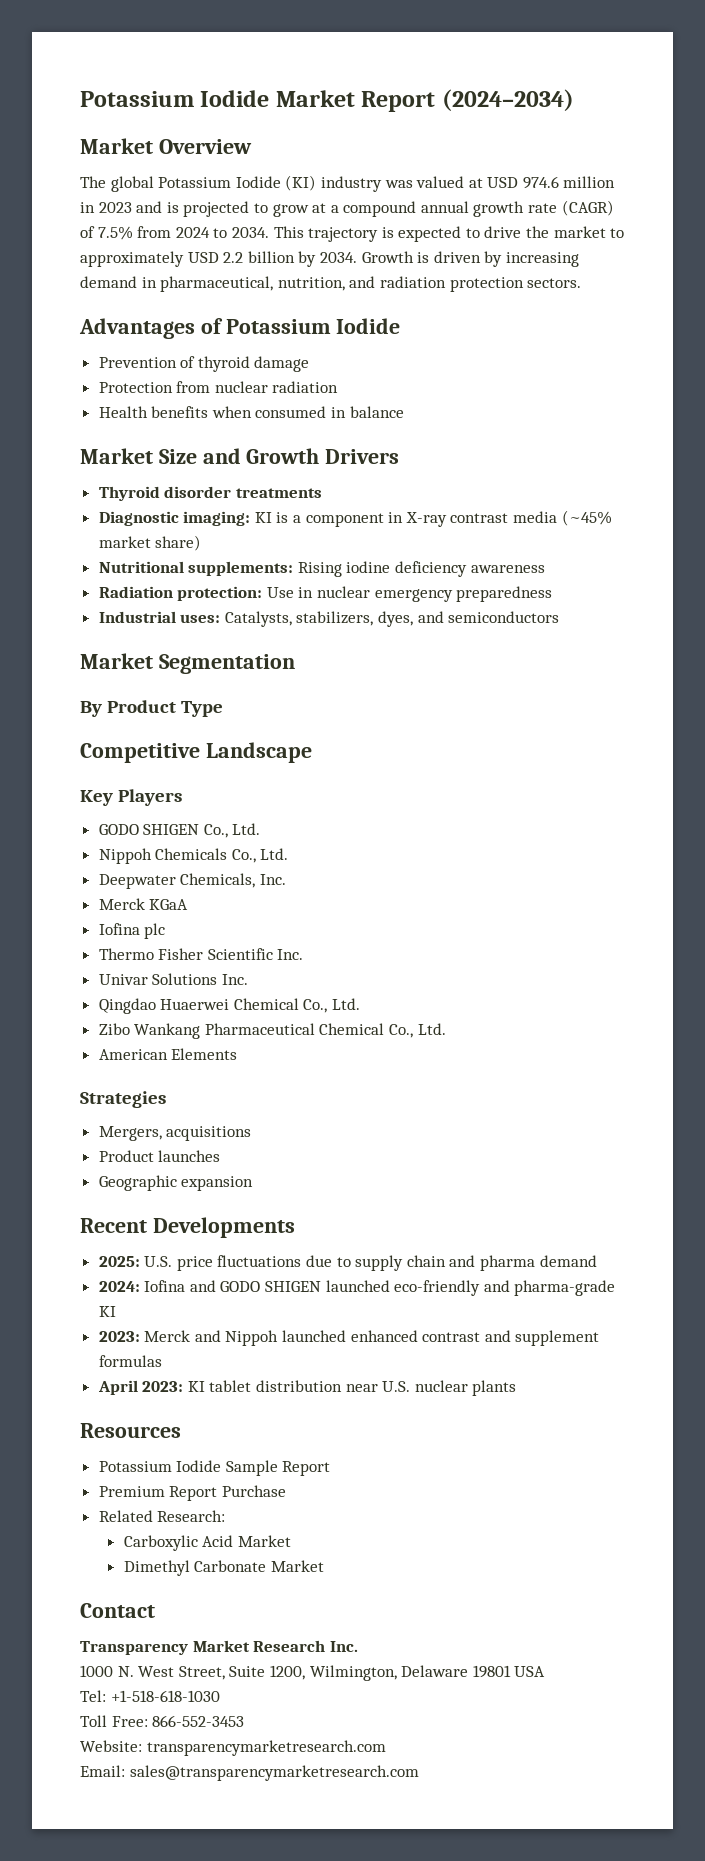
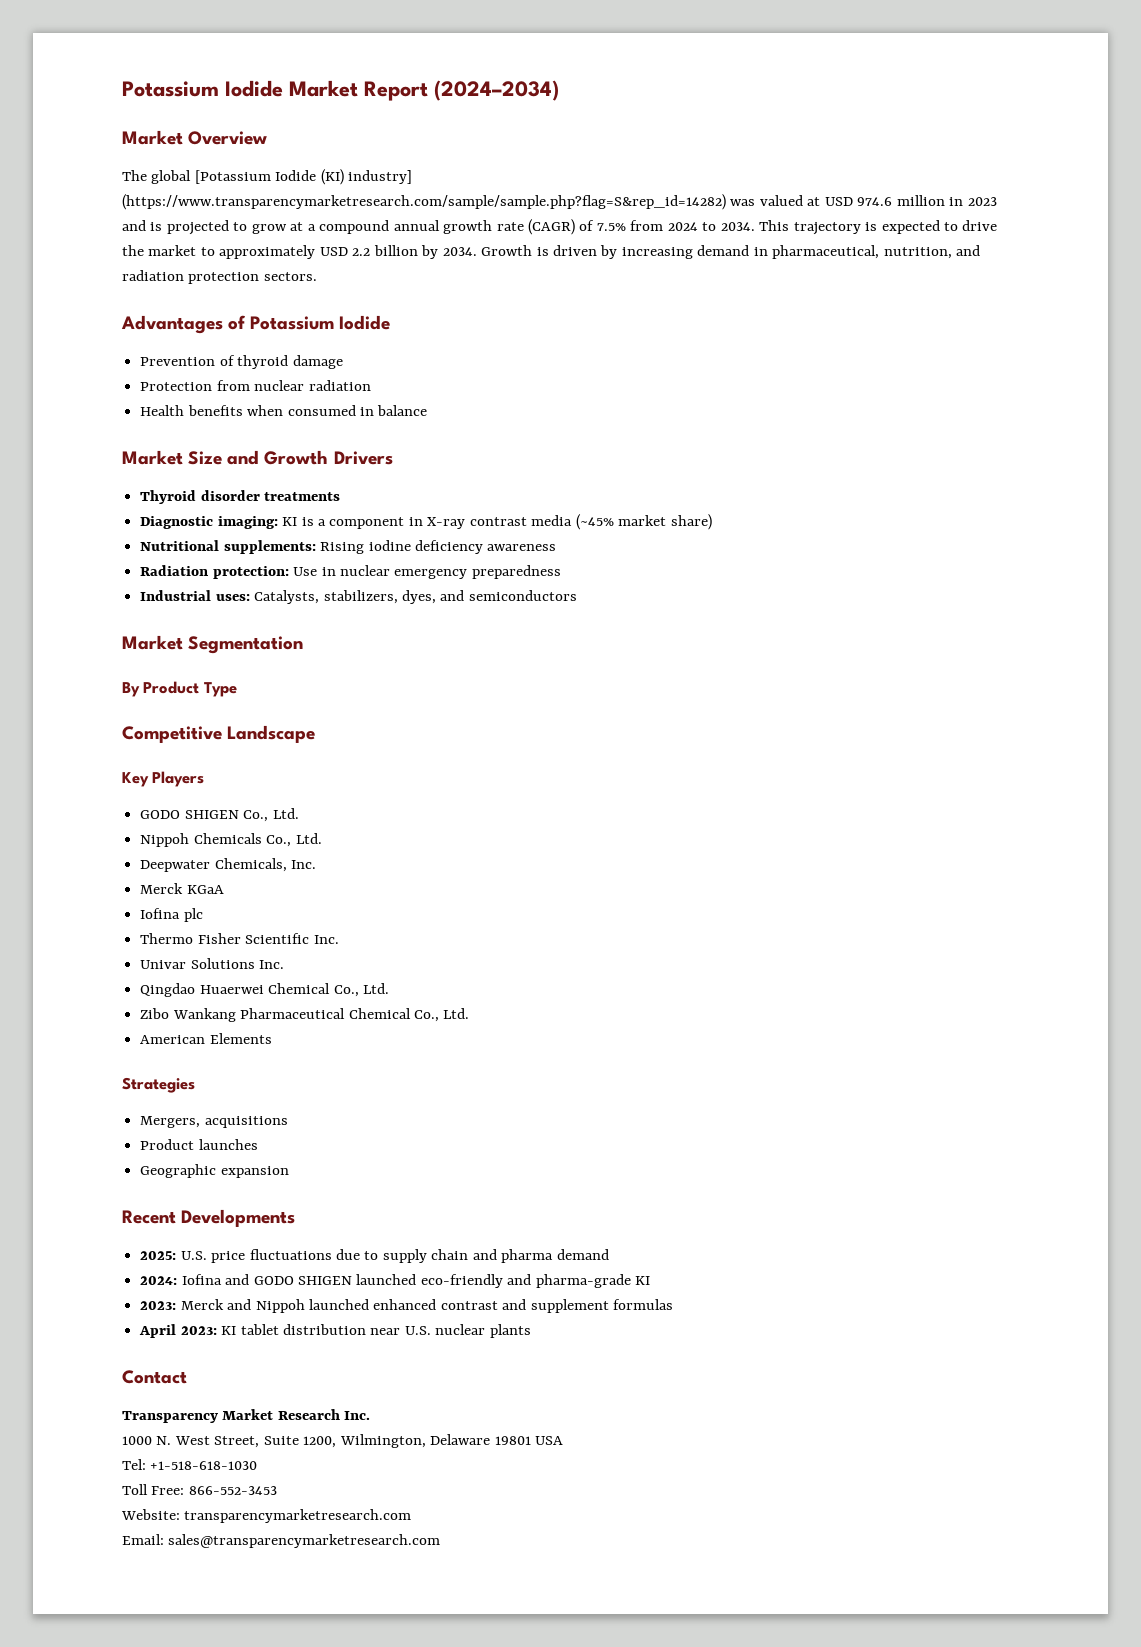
[158,177,232,188] Potassium -> [194,170,271,184] [Potassium
[320,176,382,192] industry -> [348,170,413,184] [122,194,726,210] industry] (https://www.transparencymarketresearch.com/sample/sample.php?flag=S&rep_id=14282)
[80,1423,181,1438] [98,1460,331,1476] [98,1485,286,1501] [98,1510,226,1522] [123,1535,291,1551] [123,1560,324,1576] // Resources // Potassium Iodide Sample Report // Premium Report Purchase // Related Research: // Carboxylic Acid Market // Dimethyl Carbonate Market -> (531, 1331) none

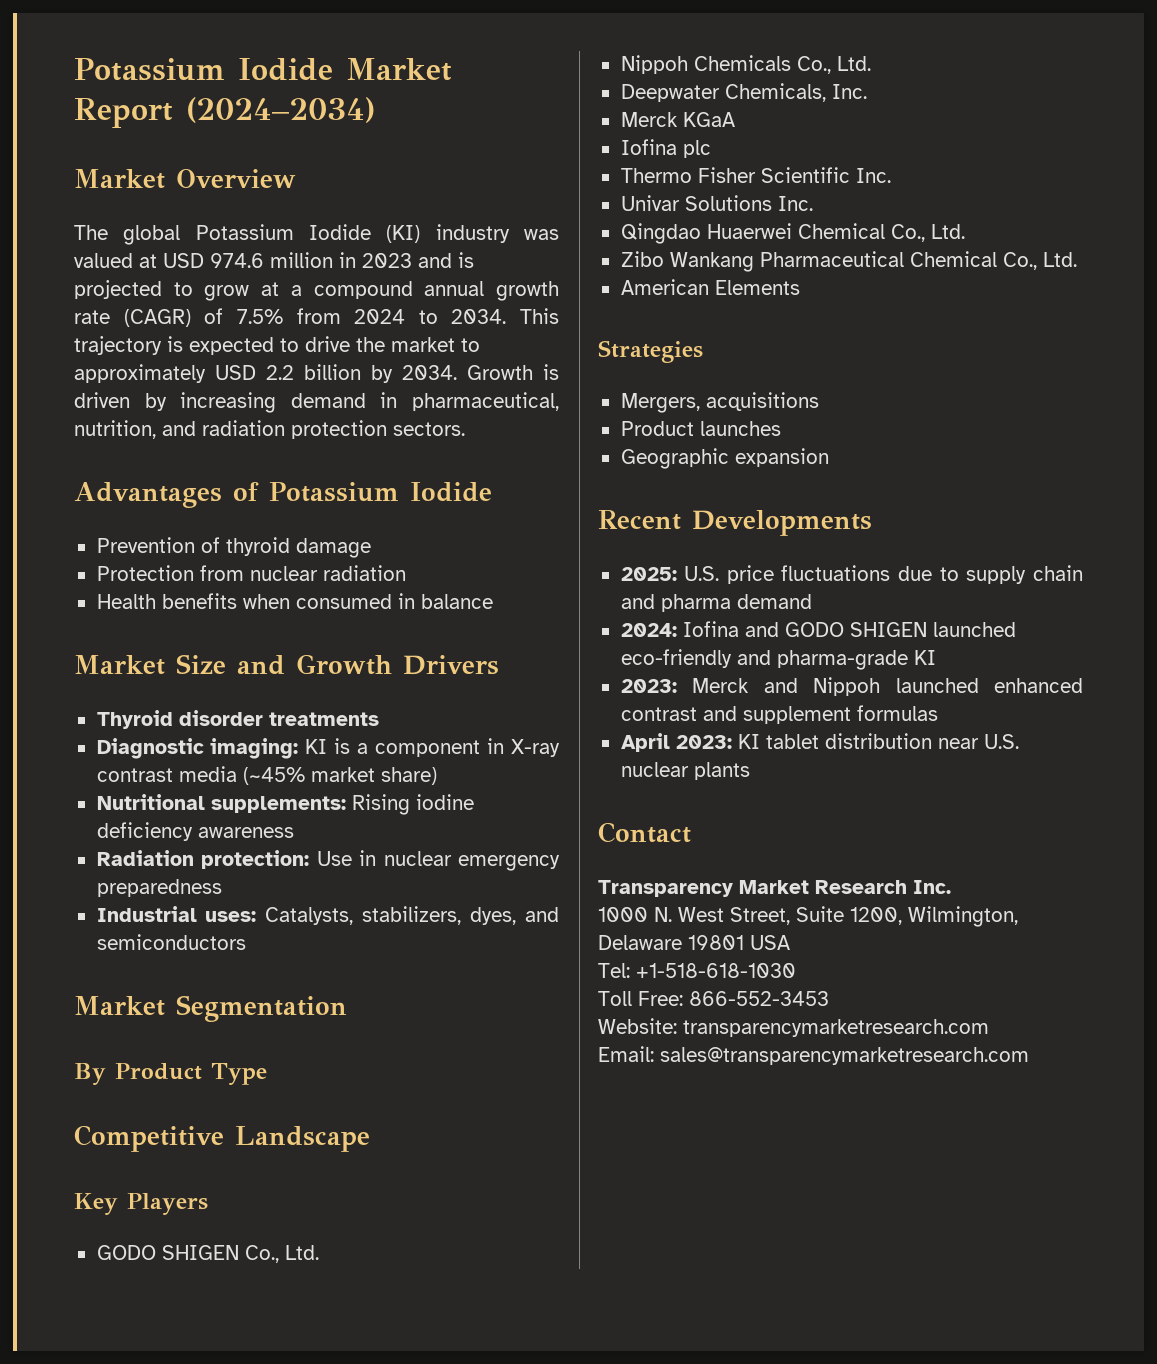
[194,170,271,184] [Potassium -> [195,224,294,240] Potassium
[348,170,413,184] [122,194,726,210] industry] (https://www.transparencymarketresearch.com/sample/sample.php?flag=S&rep_id=14282) -> [435,224,510,243] industry

